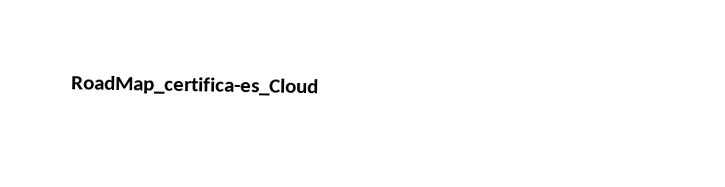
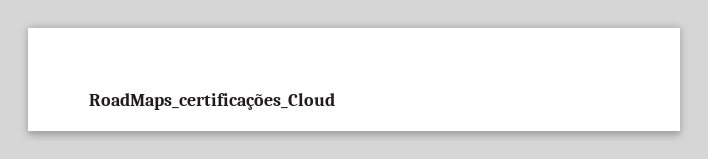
[70,75,319,97] RoadMap_certifica-es_Cloud -> [89,93,335,110] RoadMaps_certificações_Cloud

